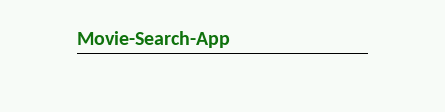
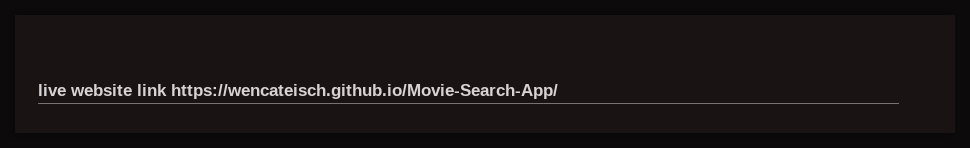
[77,31,230,48] Movie-Search-App -> [38,84,558,99] live website link https://wencateisch.github.io/Movie-Search-App/

